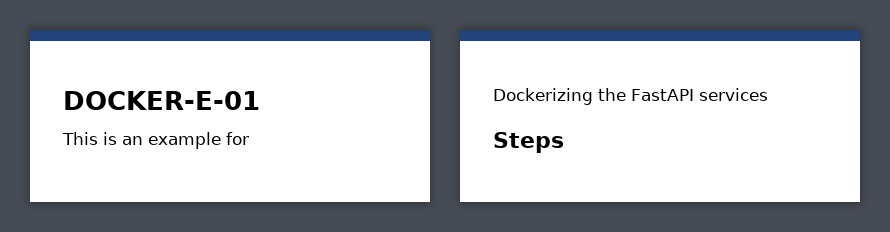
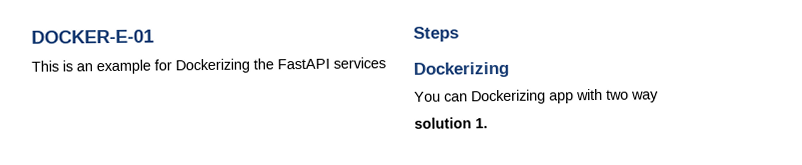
(564, 142) none -> [413,61,509,78] [414,88,659,105] [414,117,488,129] // Dockerizing // You can Dockerizing app with two way // solution 1.

